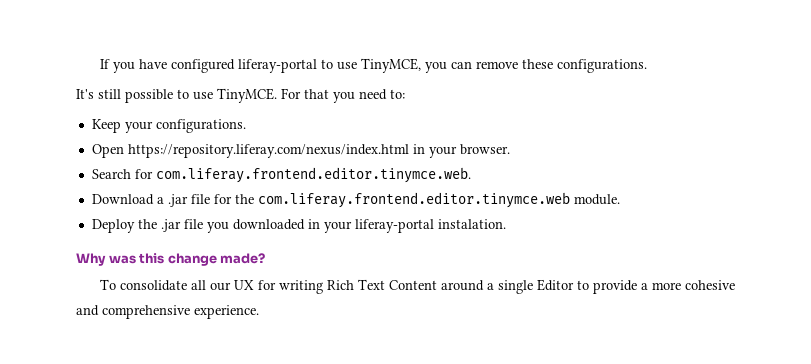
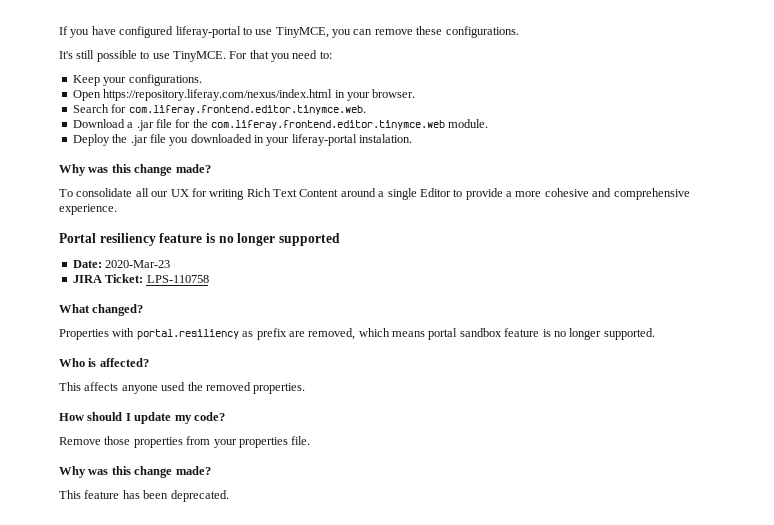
(259, 312) none -> [59,233,340,246] [72,260,171,268] [72,274,209,283] [59,304,144,316] [59,328,655,340] [59,358,149,367] [59,382,306,394] [59,412,225,424] [59,436,311,448] [59,466,211,478] [59,490,229,502] // Portal resiliency feature is no longer supported // Date: 2020-Mar-23 // JIRA Ticket: LPS-110758 // What changed? // Properties with portal.resiliency as prefix are removed, which means portal sandbox feature is no longer supported. // Who is affected? // This affects anyone used the removed properties. // How should I update my code? // Remove those properties from your properties file. // Why was this change made? // This feature has been deprecated.

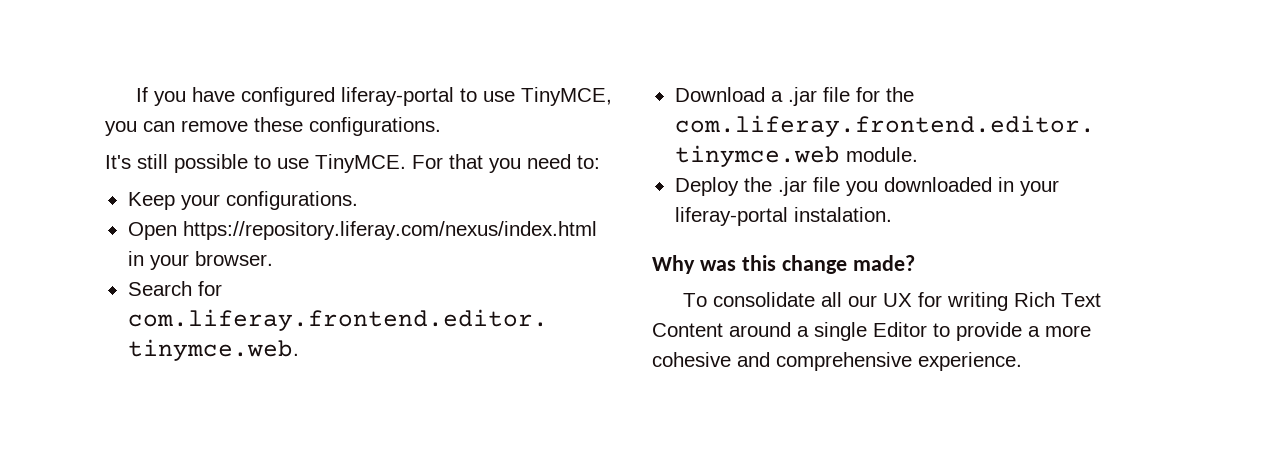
[59,233,340,246] [72,260,171,268] [72,274,209,283] [59,304,144,316] [59,328,655,340] [59,358,149,367] [59,382,306,394] [59,412,225,424] [59,436,311,448] [59,466,211,478] [59,490,229,502] // Portal resiliency feature is no longer supported // Date: 2020-Mar-23 // JIRA Ticket: LPS-110758 // What changed? // Properties with portal.resiliency as prefix are removed, which means portal sandbox feature is no longer supported. // Who is affected? // This affects anyone used the removed properties. // How should I update my code? // Remove those properties from your properties file. // Why was this change made? // This feature has been deprecated. -> (1022, 361) none

